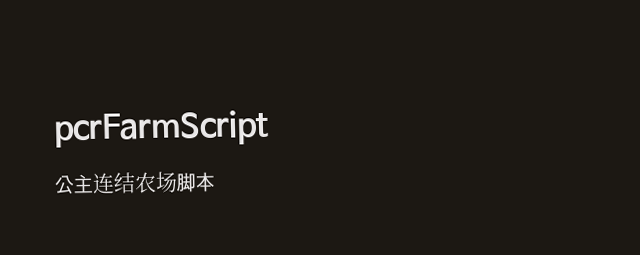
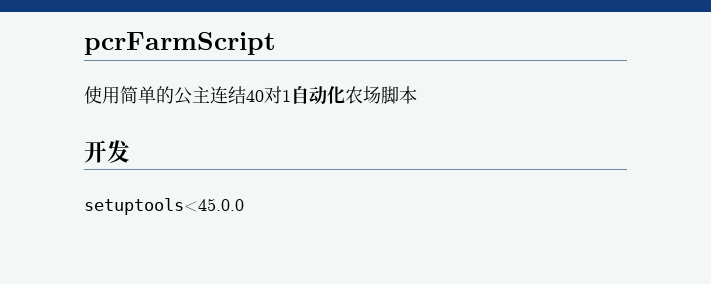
[54,172,136,195] 公主连结 -> [84,86,345,105] 使用简单的公主连结40对1自动化
(216, 182) none -> [84,140,130,163] [84,198,244,215] // 开发 // setuptools<45.0.0

